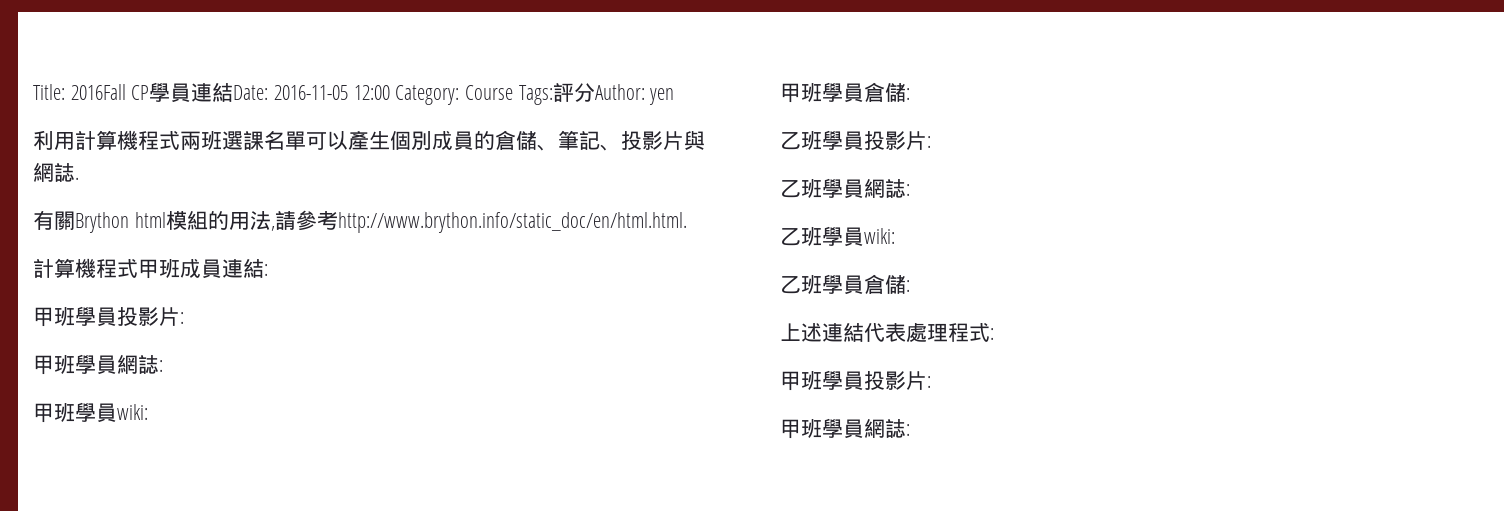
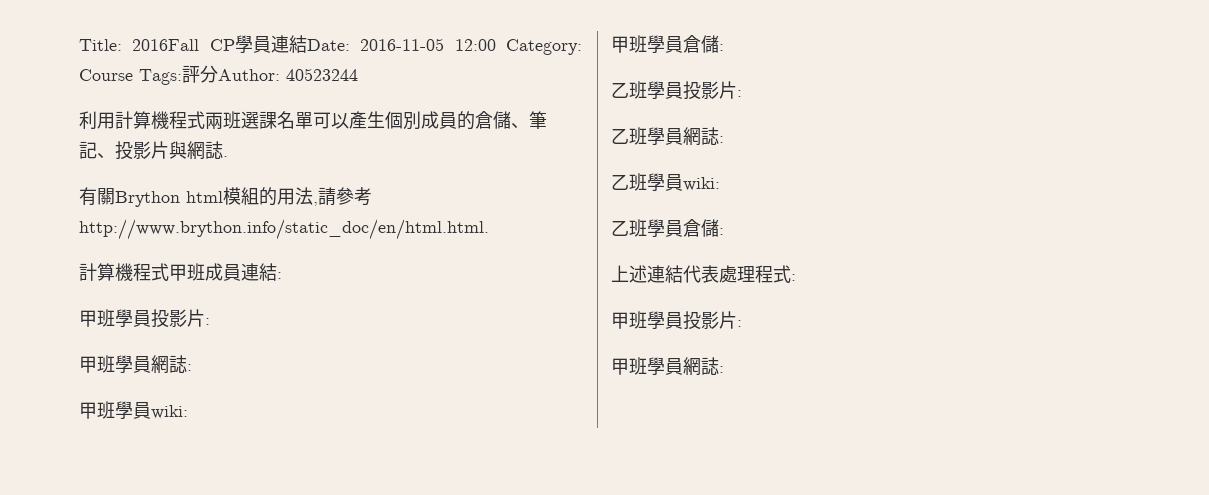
[649,88,675,105] yen -> [286,68,358,81] 40523244

